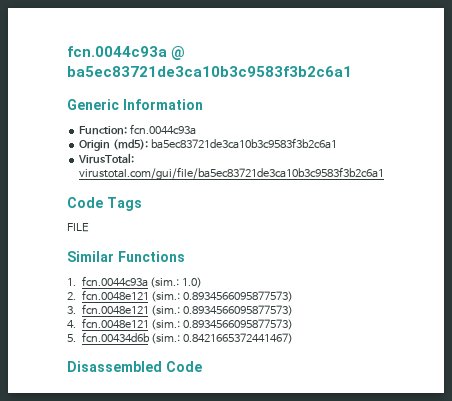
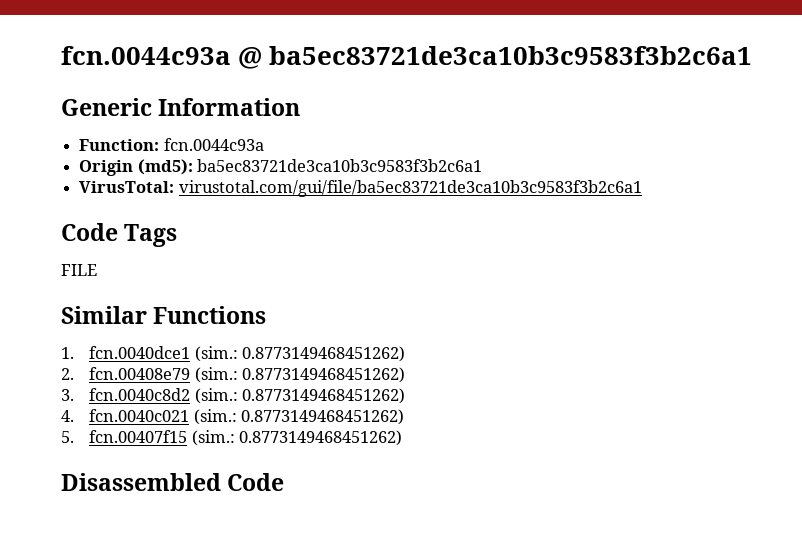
[81,276,203,288] [67,290,294,302] [67,304,294,316] [67,318,294,330] [67,332,294,344] fcn.0044c93a (sim.: 1.0) // 2. fcn.0048e121 (sim.: 0.8934566095877573) // 3. fcn.0048e121 (sim.: 0.8934566095877573) // 4. fcn.0048e121 (sim.: 0.8934566095877573) // 5. fcn.00434d6b (sim.: 0.8421665372441467) -> [89,346,406,362] [61,367,406,383] [61,388,406,404] [61,409,405,425] [61,430,403,446] fcn.0040dce1 (sim.: 0.8773149468451262) // 2. fcn.00408e79 (sim.: 0.8773149468451262) // 3. fcn.0040c8d2 (sim.: 0.8773149468451262) // 4. fcn.0040c021 (sim.: 0.8773149468451262) // 5. fcn.00407f15 (sim.: 0.8773149468451262)

